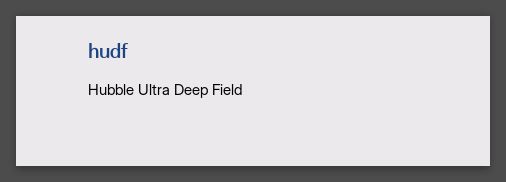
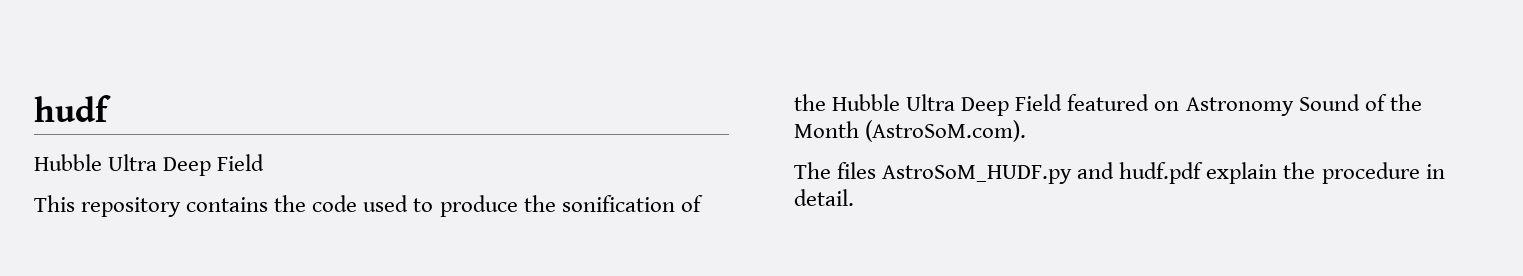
(243, 89) none -> [34,195,703,217] [794,94,1422,116] [794,120,1027,142] [794,162,1445,184] [794,189,854,206] // This repository contains the code used to produce the sonification of the Hubble Ultra Deep Field featured on Astronomy Sound of the Month (AstroSoM.com). // The files AstroSoM_HUDF.py and hudf.pdf explain the procedure in detail.

